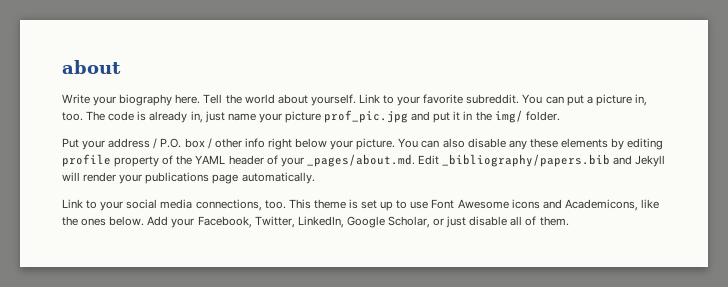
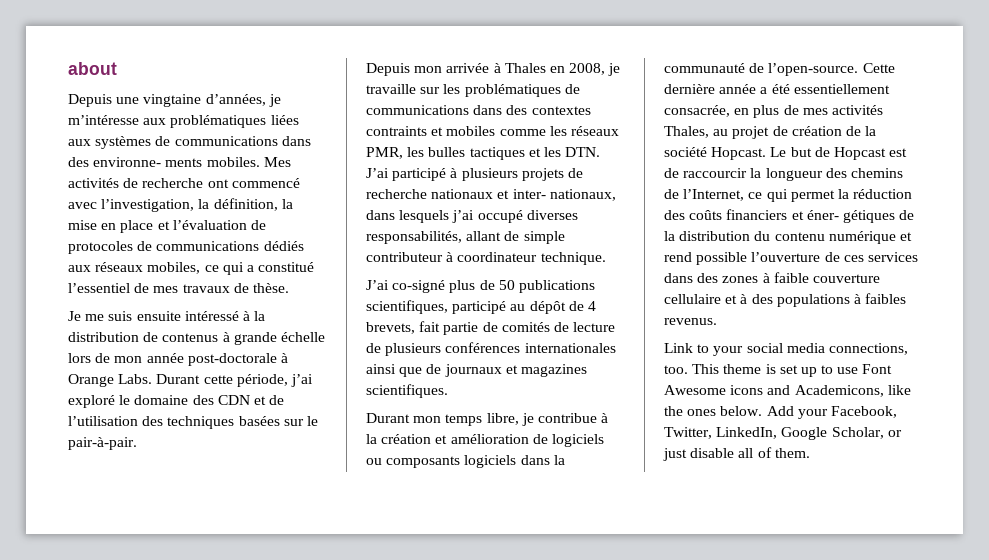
[62,94,647,106] [62,110,560,123] [62,138,664,150] [62,154,666,167] [62,172,315,184] Write your biography here. Tell the world about yourself. Link to your favorite subreddit. You can put a picture in, too. The code is already in, just name your picture prof_pic.jpg and put it in the img/ folder. // Put your address / P.O. box / other info right below your picture. You can also disable any these elements by editing profile property of the YAML header of your _pages/about.md. Edit _bibliography/papers.bib and Jekyll will render your publications page automatically. -> [68,94,281,107] [68,115,299,128] [68,136,311,149] [68,157,291,167] [68,178,300,188] [68,198,293,212] [68,220,266,233] [68,241,304,254] [68,262,315,275] [68,283,289,293] [68,311,266,321] [68,332,325,345] [68,353,288,366] [68,374,313,387] [68,395,285,408] [68,416,318,429] [68,437,137,450] [366,63,621,76] [366,84,580,97] [366,105,591,115] [366,126,619,136] [366,147,601,160] [366,168,583,181] [366,189,616,201] [366,210,578,223] [366,231,565,244] [366,252,606,265] [366,280,595,293] [366,300,596,314] [366,321,616,335] [366,342,616,356] [366,364,587,377] [366,384,448,398] [366,413,609,426] [366,434,604,447] [366,455,565,468] [664,63,895,76] [664,84,890,94] [664,105,883,118] [664,126,877,139] [664,147,908,160] [664,168,903,181] [664,189,913,202] [664,209,915,223] [664,231,912,244] [664,252,918,265] [664,272,880,283] [664,293,907,307] [664,318,717,325] Depuis une vingtaine d’années, je m’intéresse aux problématiques liées aux systèmes de communications dans des environne- ments mobiles. Mes activités de recherche ont commencé avec l’investigation, la définition, la mise en place et l’évaluation de protocoles de communications dédiés aux réseaux mobiles, ce qui a constitué l’essentiel de mes travaux de thèse. // Je me suis ensuite intéressé à la distribution de contenus à grande échelle lors de mon année post-doctorale à Orange Labs. Durant cette période, j’ai exploré le domaine des CDN et de l’utilisation des techniques basées sur le pair-à-pair. // Depuis mon arrivée à Thales en 2008, je travaille sur les problématiques de communications dans des contextes contraints et mobiles comme les réseaux PMR, les bulles tactiques et les DTN. J’ai participé à plusieurs projets de recherche nationaux et inter- nationaux, dans lesquels j’ai occupé diverses responsabilités, allant de simple contributeur à coordinateur technique. // J’ai co-signé plus de 50 publications scientifiques, participé au dépôt de 4 brevets, fait partie de comités de lecture de plusieurs conférences internationales ainsi que de journaux et magazines scientifiques. // Durant mon temps libre, je contribue à la création et amélioration de logiciels ou composants logiciels dans la communauté de l’open-source. Cette dernière année a été essentiellement consacrée, en plus de mes activités Thales, au projet de création de la société Hopcast. Le but de Hopcast est de raccourcir la longueur des chemins de l’Internet, ce qui permet la réduction des coûts financiers et éner- gétiques de la distribution du contenu numérique et rend possible l’ouverture de ces services dans des zones à faible couverture cellulaire et à des populations à faibles revenus.

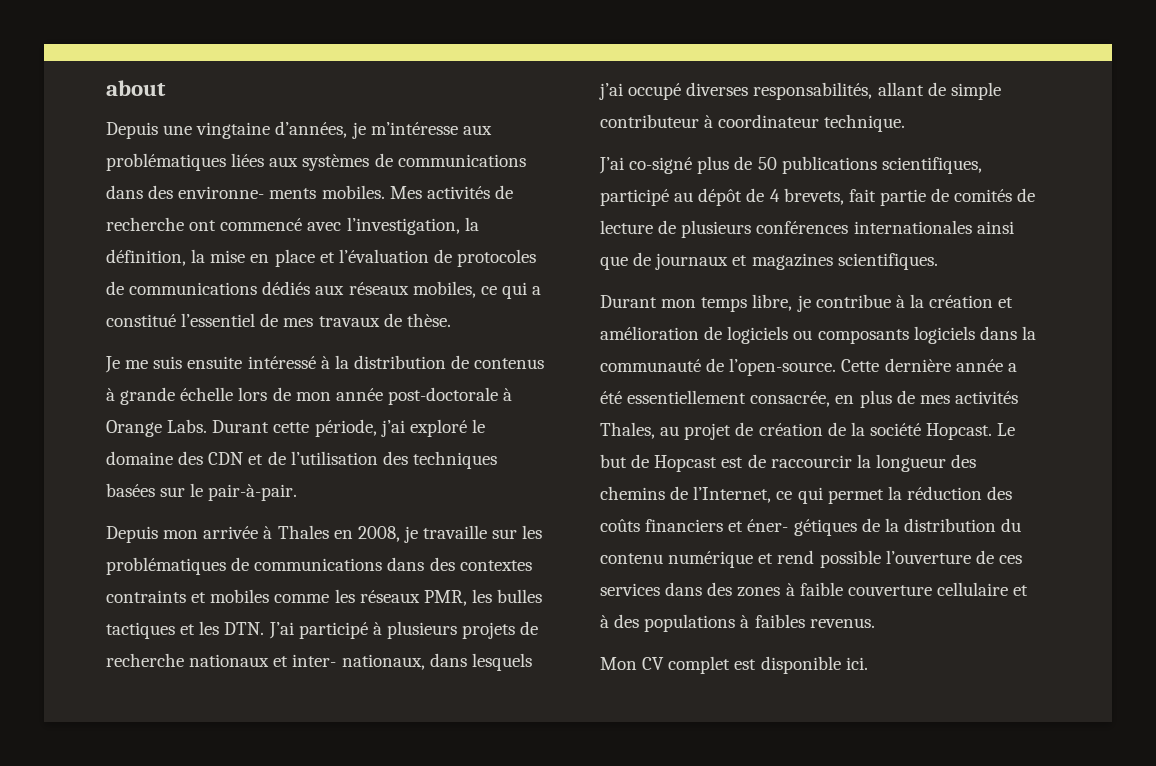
[664,343,908,356] [664,364,893,377] [664,385,911,397] [664,406,897,419] [664,427,902,440] [663,447,810,461] Link to your social media connections, too. This theme is set up to use Font Awesome icons and Academicons, like the ones below. Add your Facebook, Twitter, LinkedIn, Google Scholar, or just disable all of them. -> [600,656,868,674] Mon CV complet est disponible ici.

